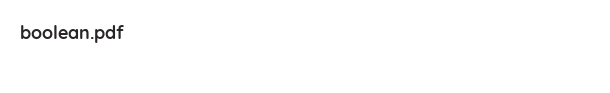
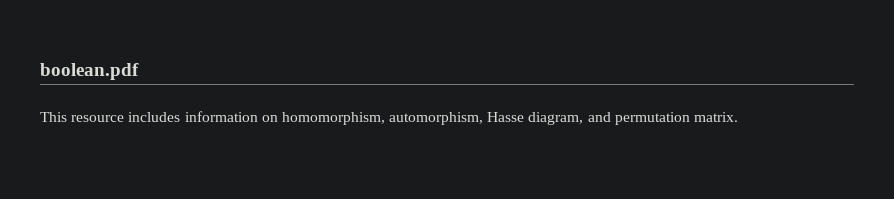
(124, 34) none -> [40,111,739,125] // This resource includes information on homomorphism, automorphism, Hasse diagram, and permutation matrix.

